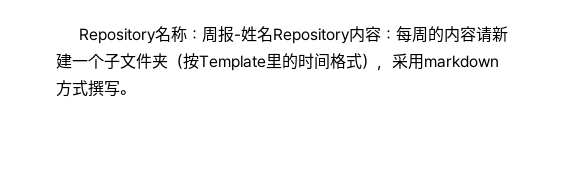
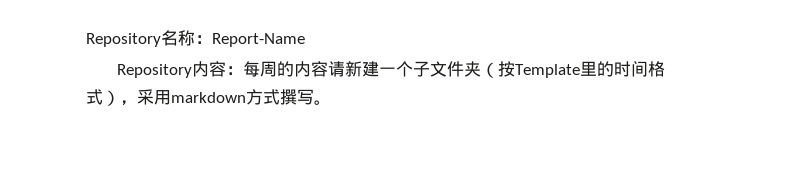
[202,26,274,43] 周报-姓名 -> [212,33,305,47] Report-Name //

